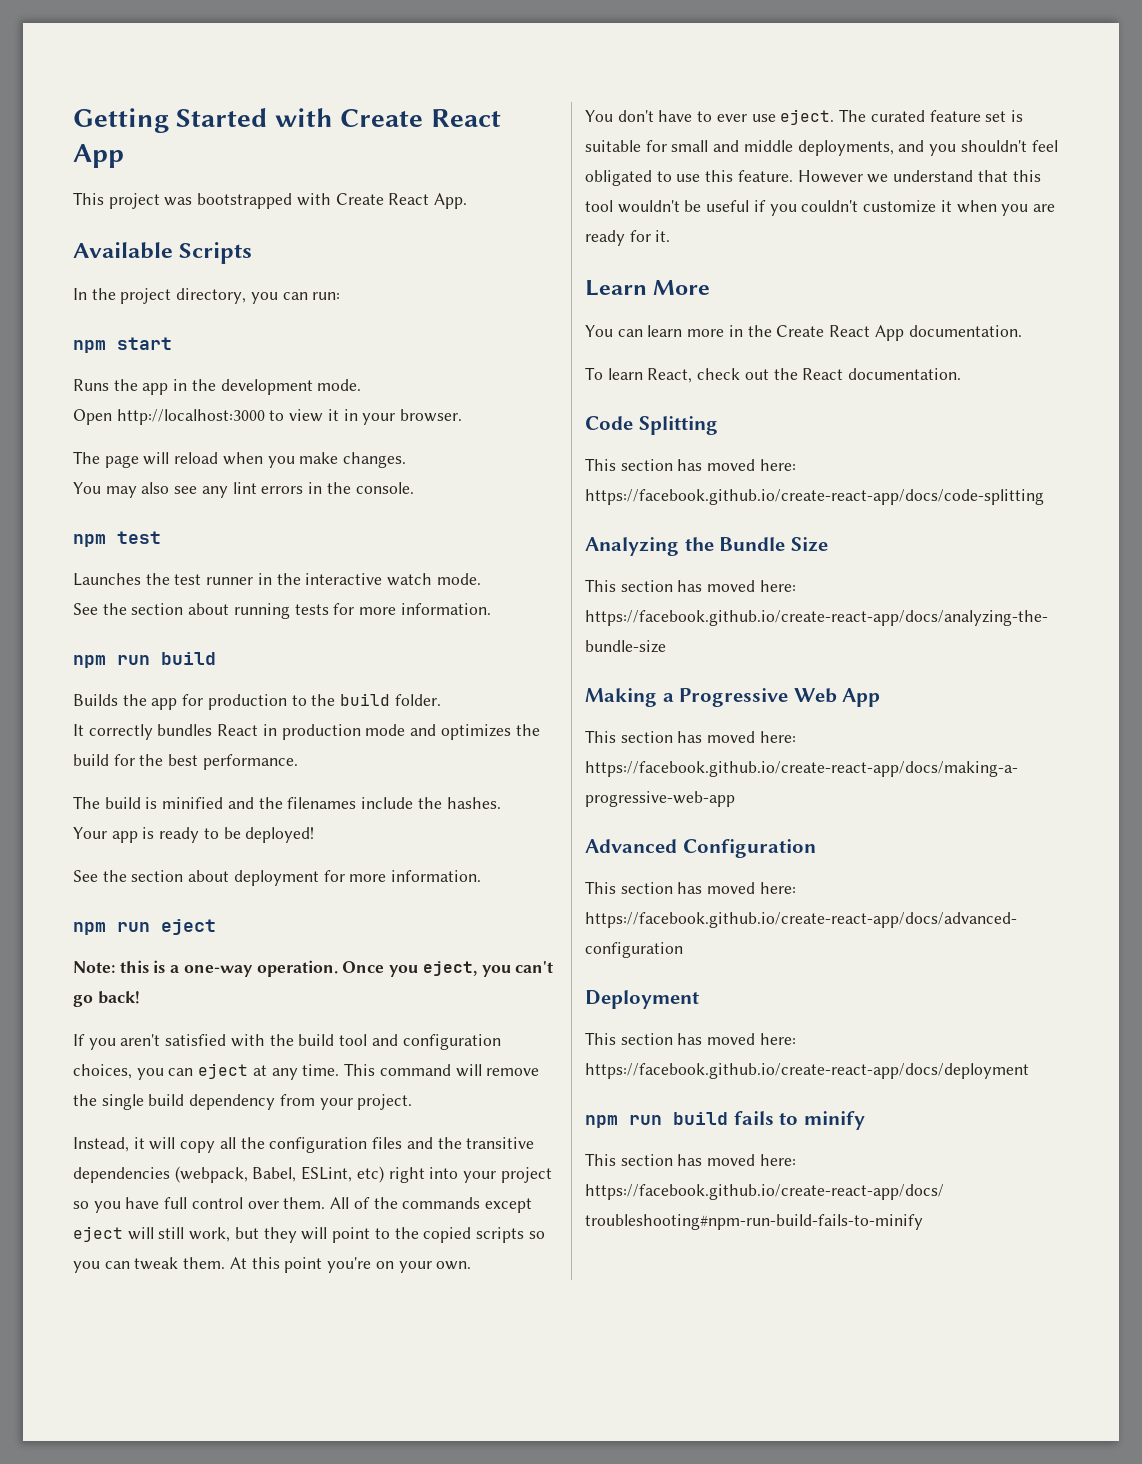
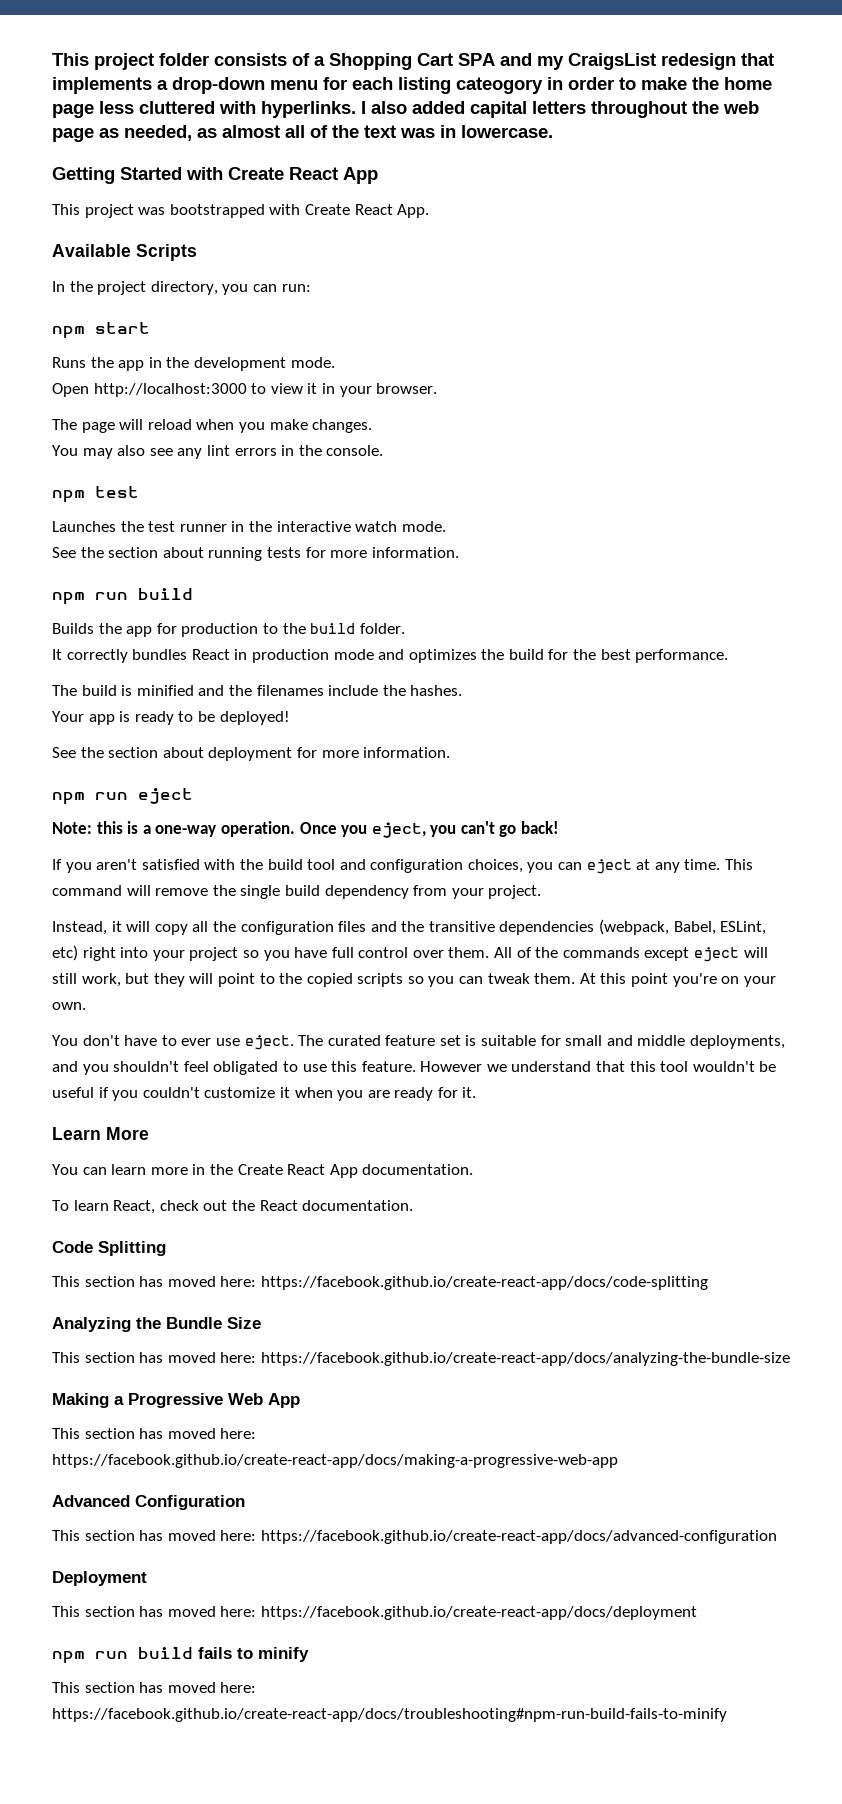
(73, 120) none -> [52,53,774,70] [52,77,772,94] [52,101,759,118] [52,125,553,142] This project folder consists of a Shopping Cart SPA and my CraigsList redesign that implements a drop-down menu for each listing cateogory in order to make the home page less cluttered with hyperlinks. I also added capital letters throughout the web page as needed, as almost all of the text was in lowercase. //

